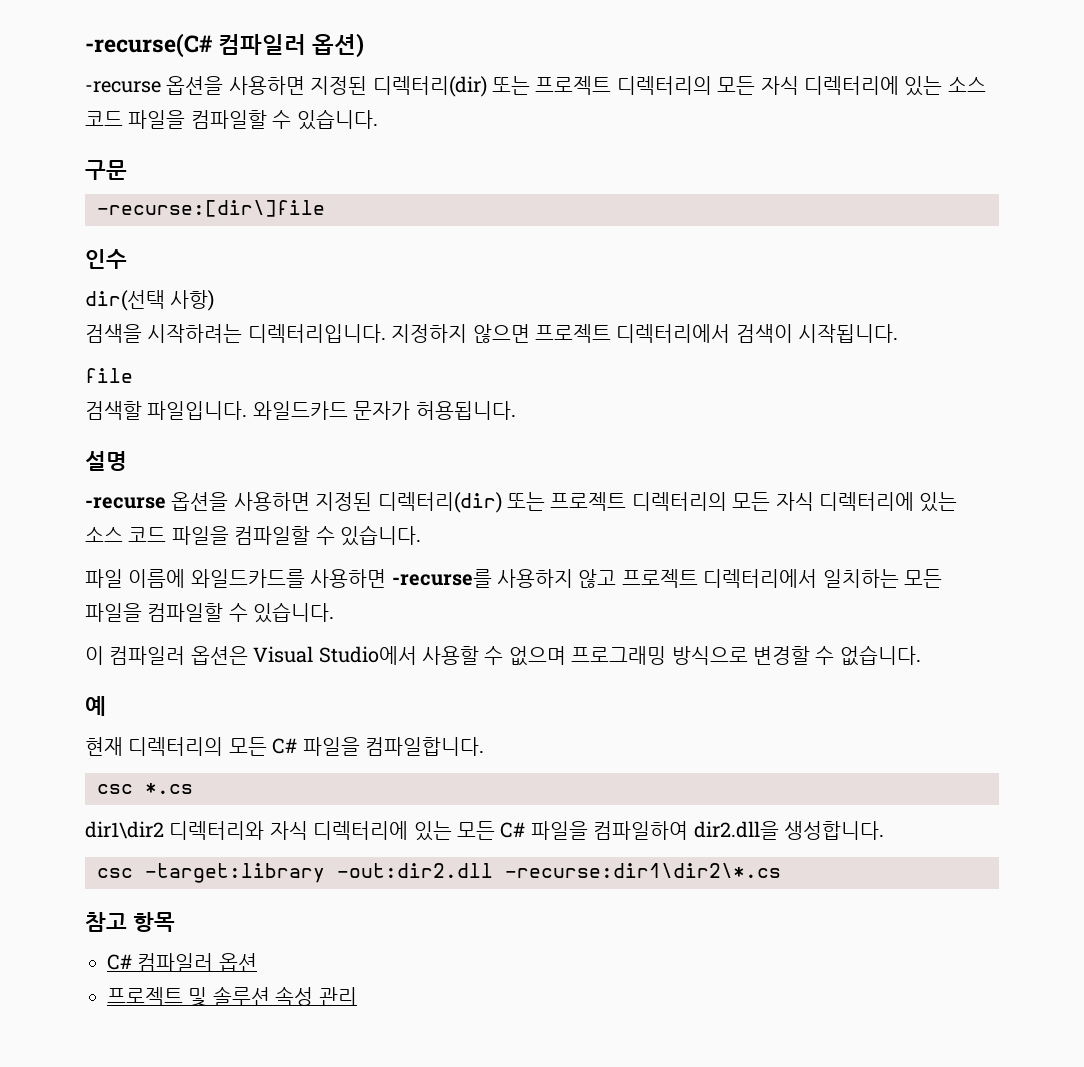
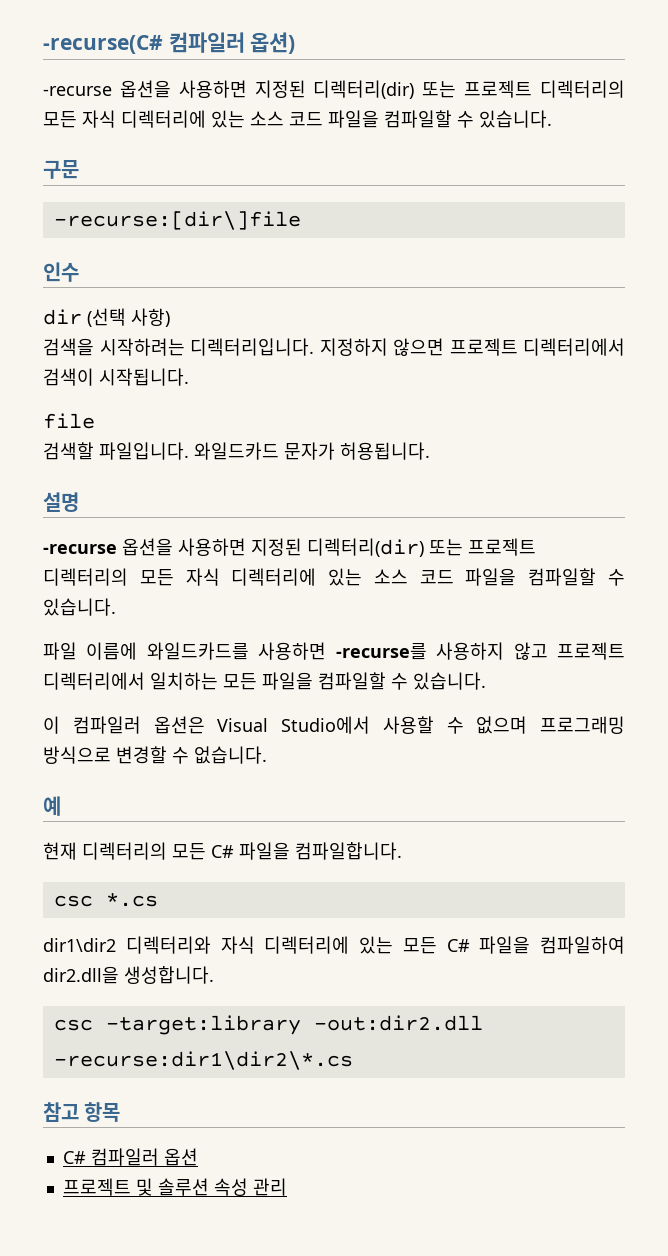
[85,290,165,311] dir(선택 -> [43,308,126,327] dir (선택

